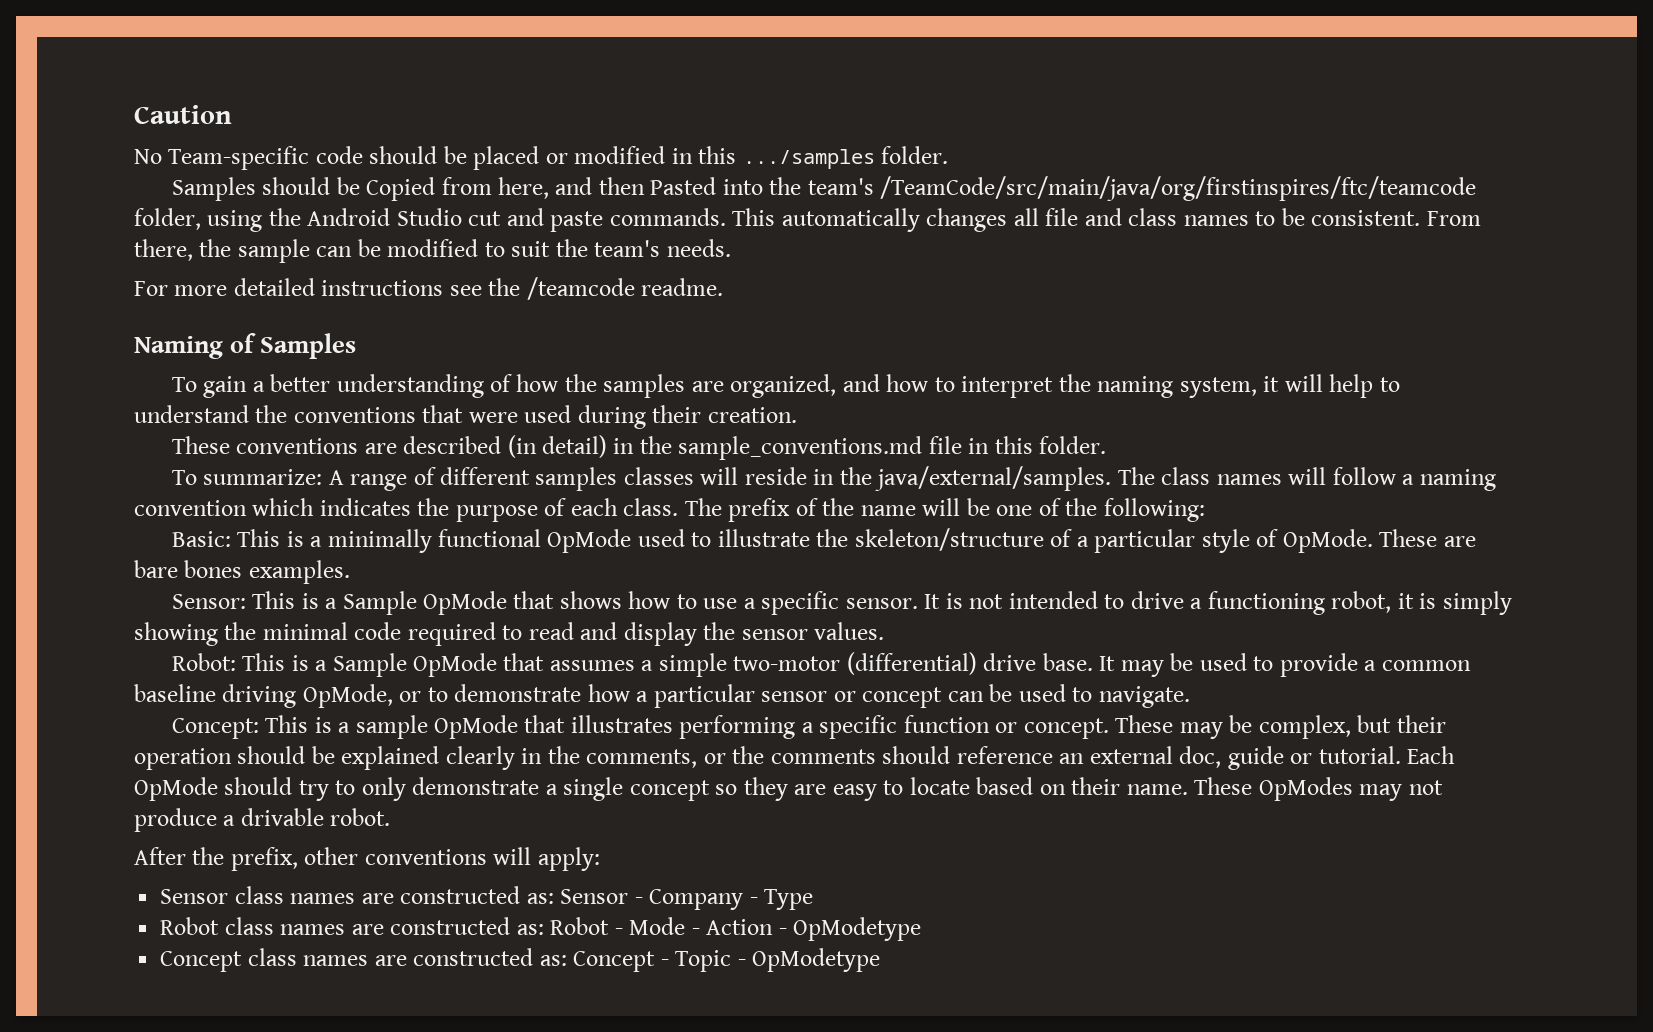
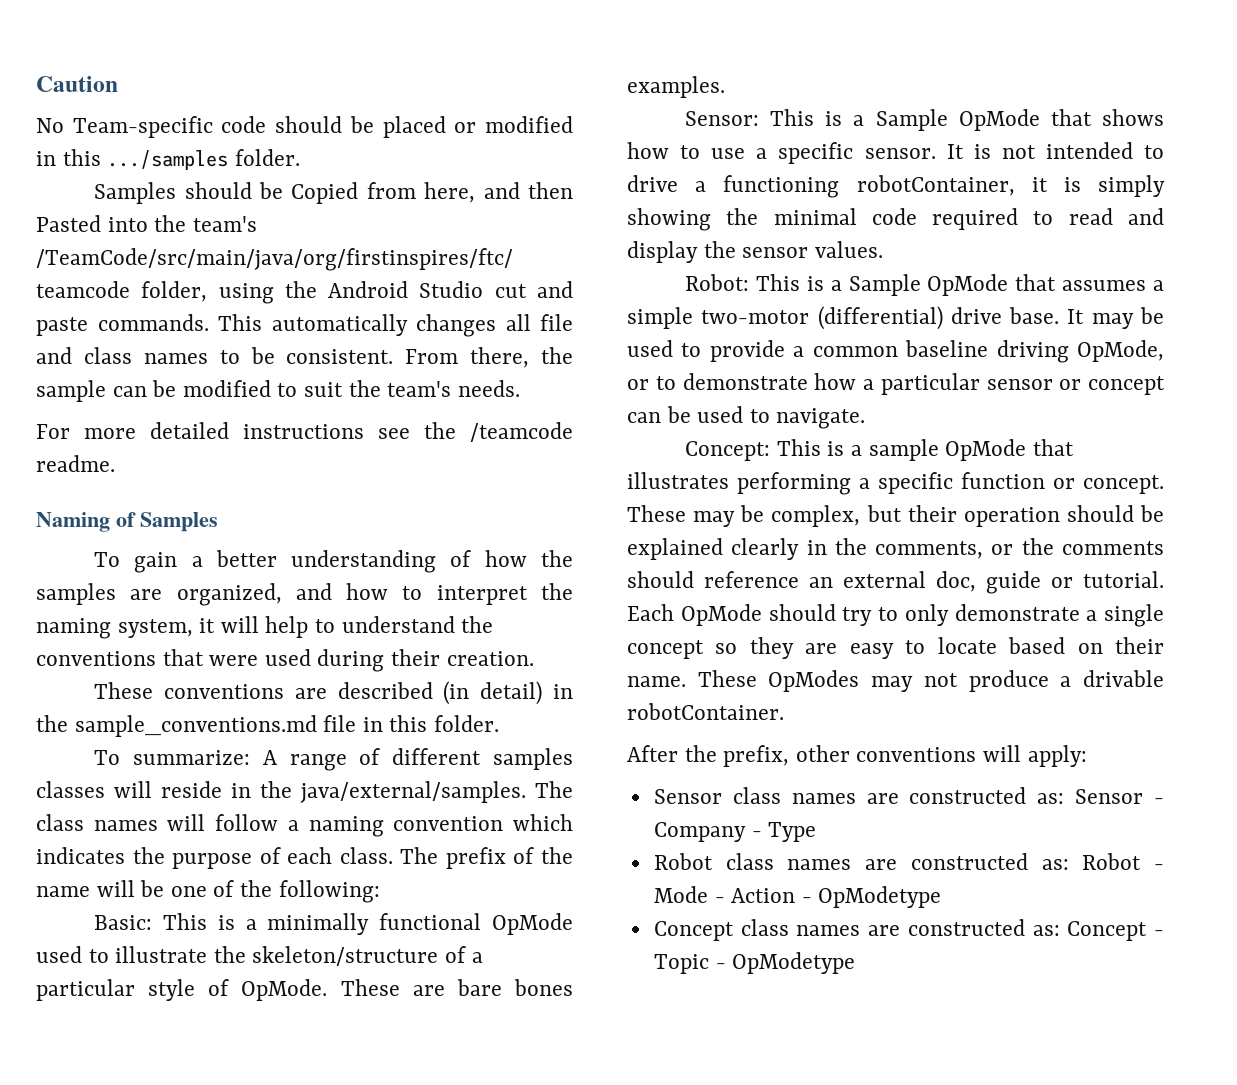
[1331,591,1392,613] robot, -> [856,175,1015,196] robotContainer,
[330,808,391,826] robot. -> [627,703,784,720] robotContainer.

